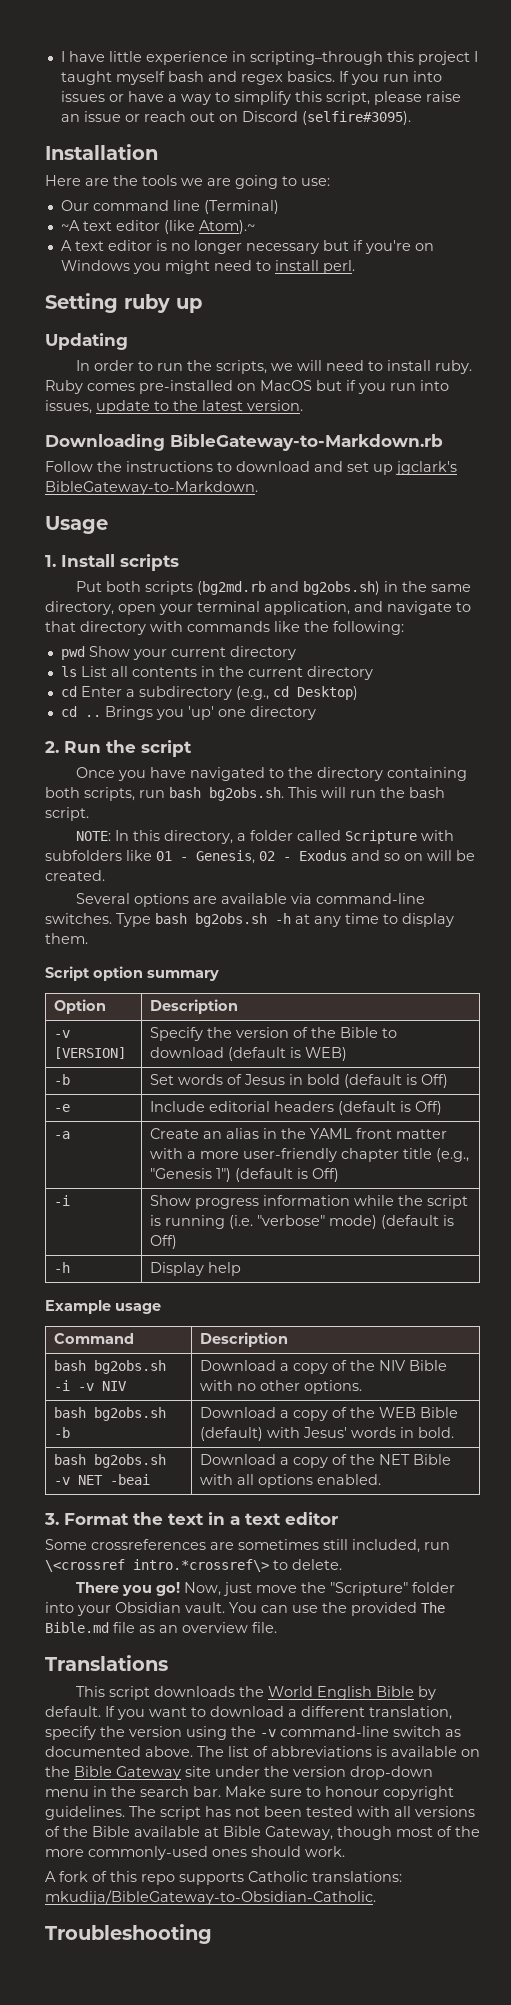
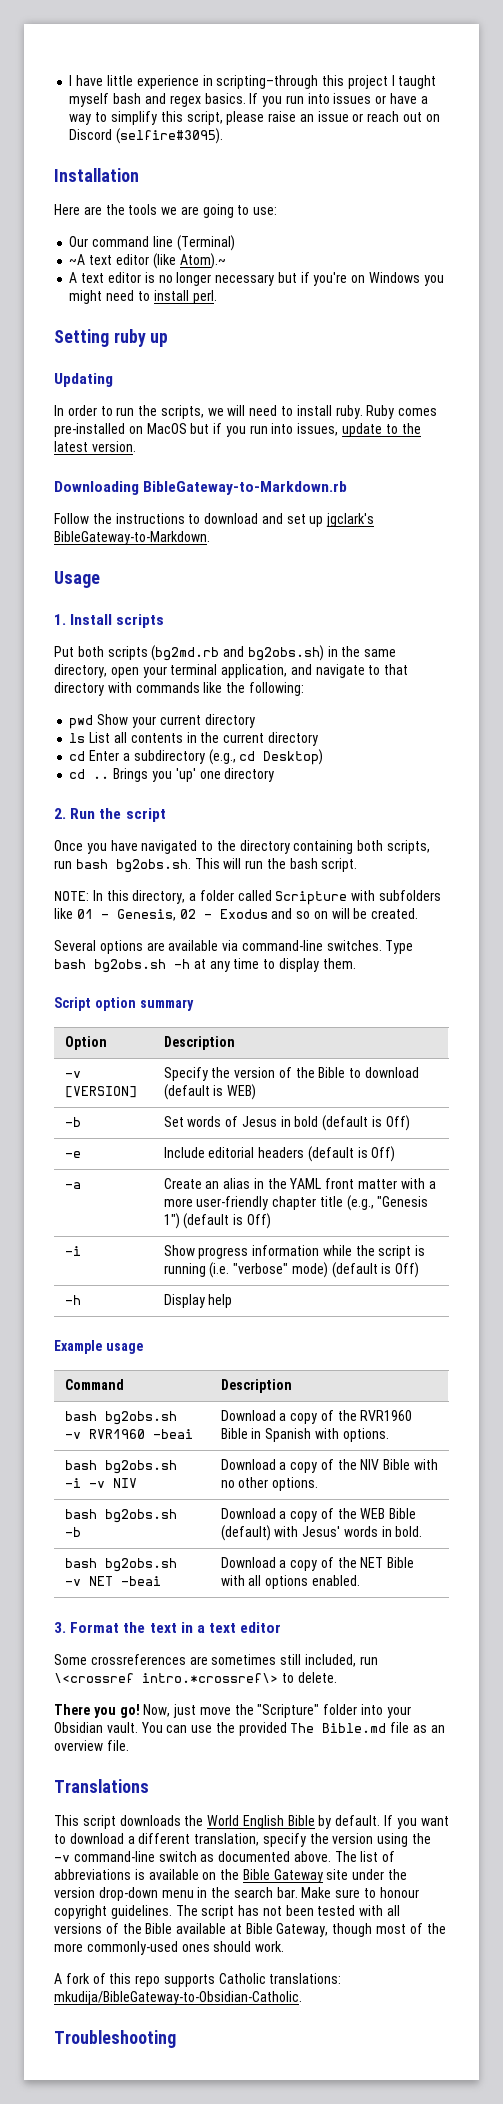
(289, 1339) none -> [64,1411,177,1425] [64,1429,193,1439] [220,1410,413,1424] [220,1428,389,1442] // bash bg2obs.sh -v RVR1960 -beai | Download a copy of the RVR1960 Bible in Spanish with options.

